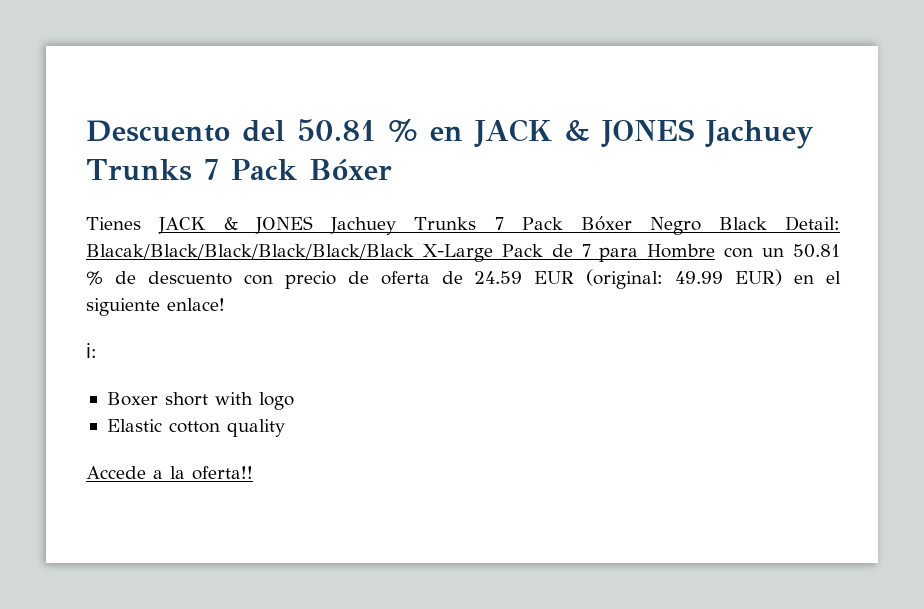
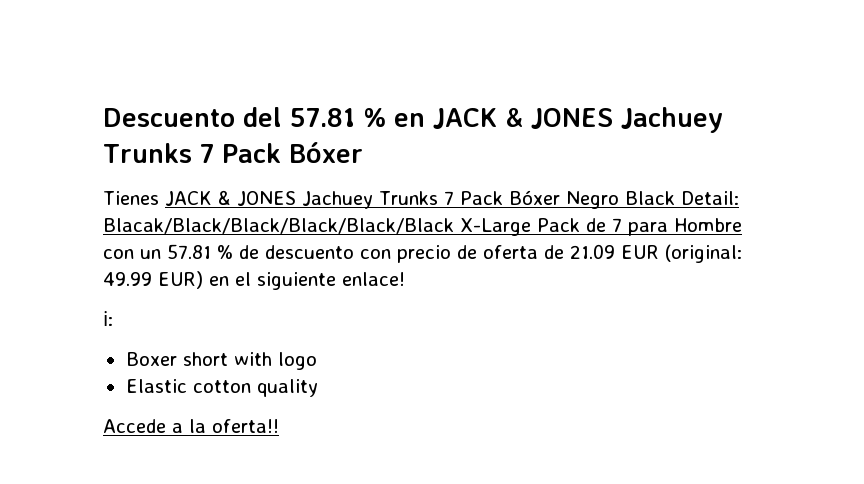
[297,119,376,141] 50.81 -> [290,108,356,127] 57.81
[793,244,841,258] 50.81 -> [167,244,211,259] 57.81
[474,271,523,284] 24.59 -> [570,244,615,259] 21.09

